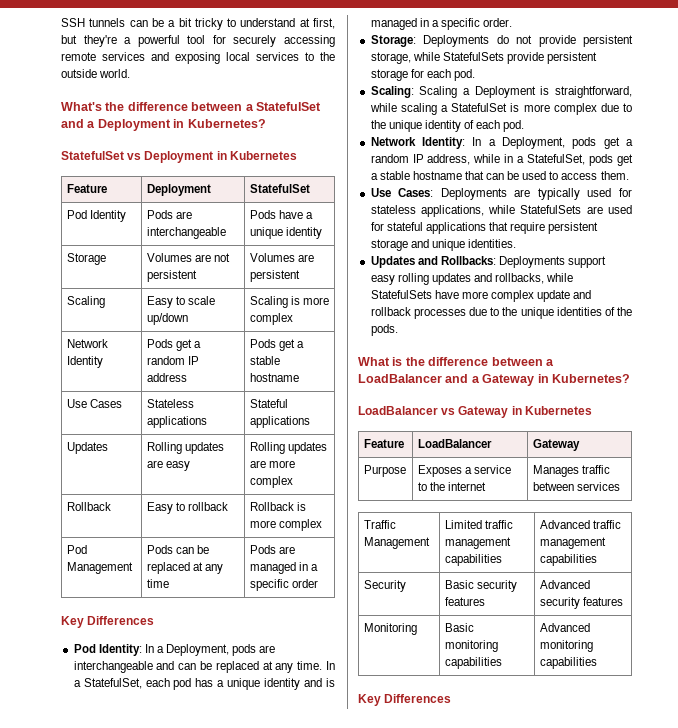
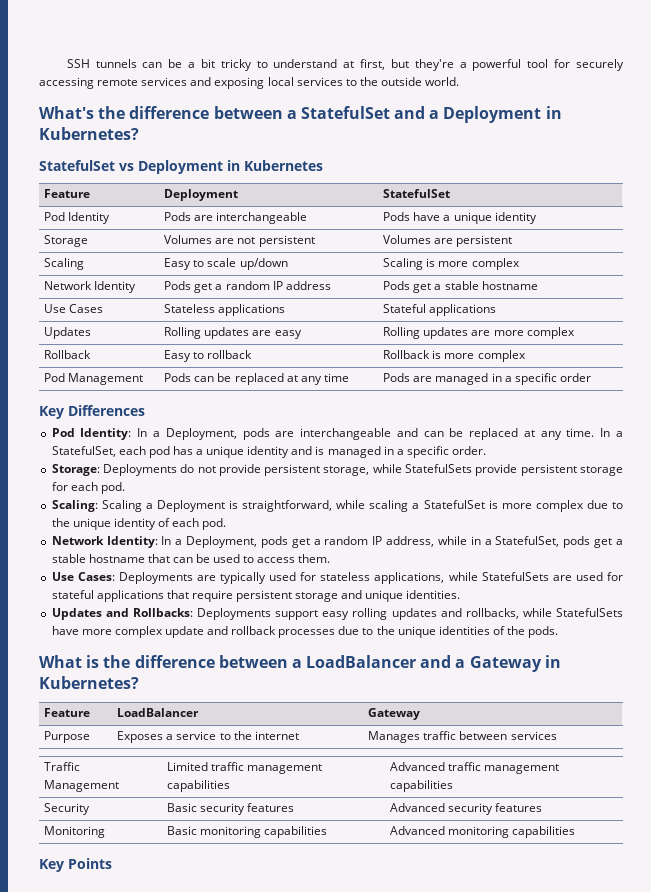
[358,406,592,418] // LoadBalancer vs Gateway in Kubernetes -> (139, 682) none
[384,694,452,703] Differences -> [68,858,112,869] Points

